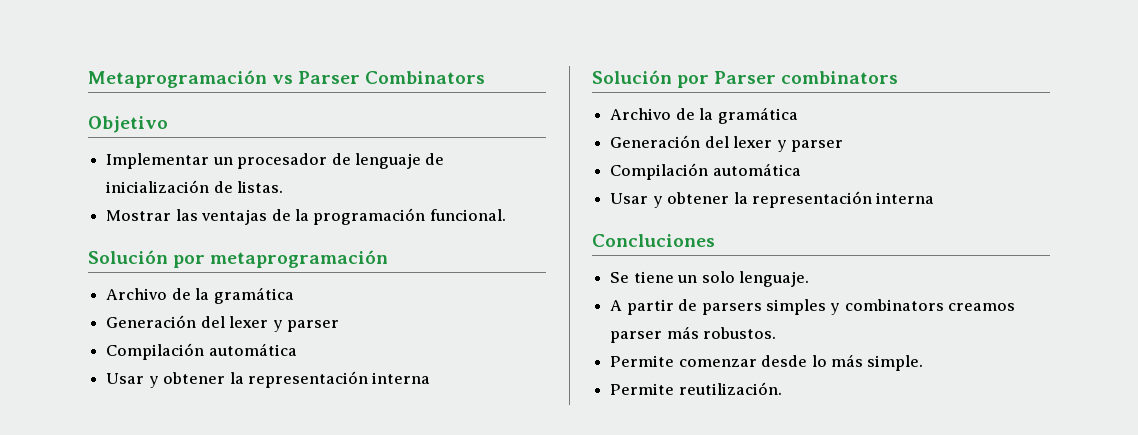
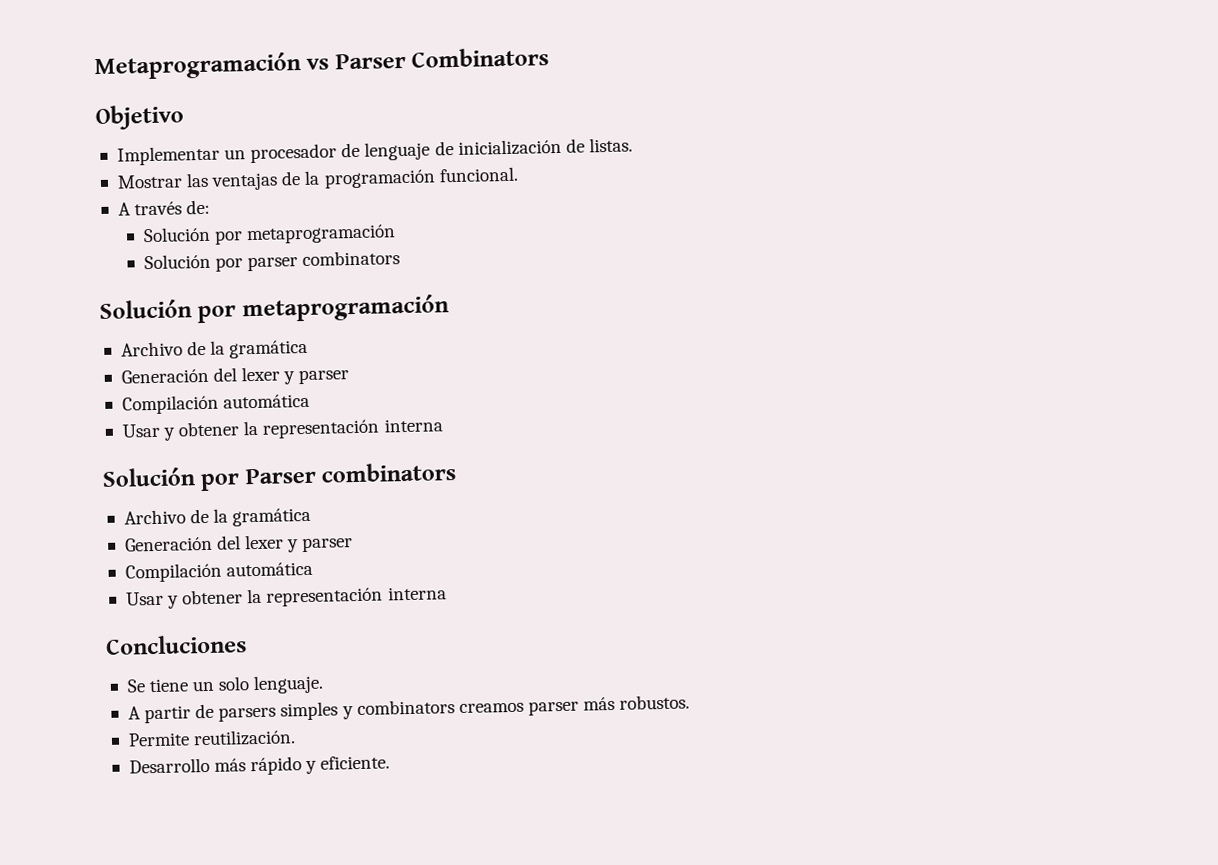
(506, 215) none -> [117,199,211,216] [142,224,397,245] [143,250,401,272] // A través de: // Solución por metaprogramación // Solución por parser combinators
[678,354,924,371] [610,382,782,395] comenzar desde lo más simple. // Permite reutilización. -> [193,729,297,747] [128,755,391,776] reutilización. // Desarrollo más rápido y eficiente.

